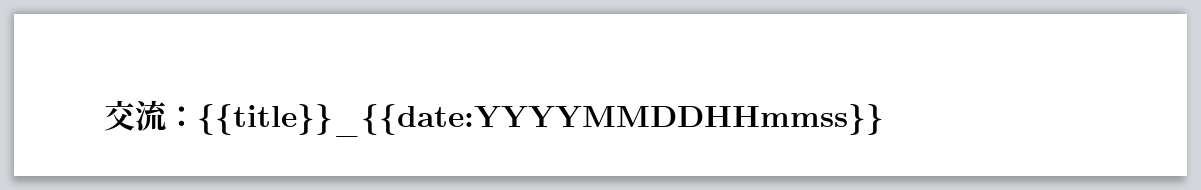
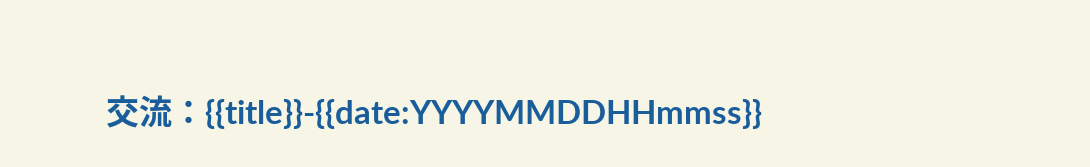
[197,104,884,137] {{title}}_{{date:YYYYMMDDHHmmss}} -> [205,99,762,129] {{title}}-{{date:YYYYMMDDHHmmss}}

